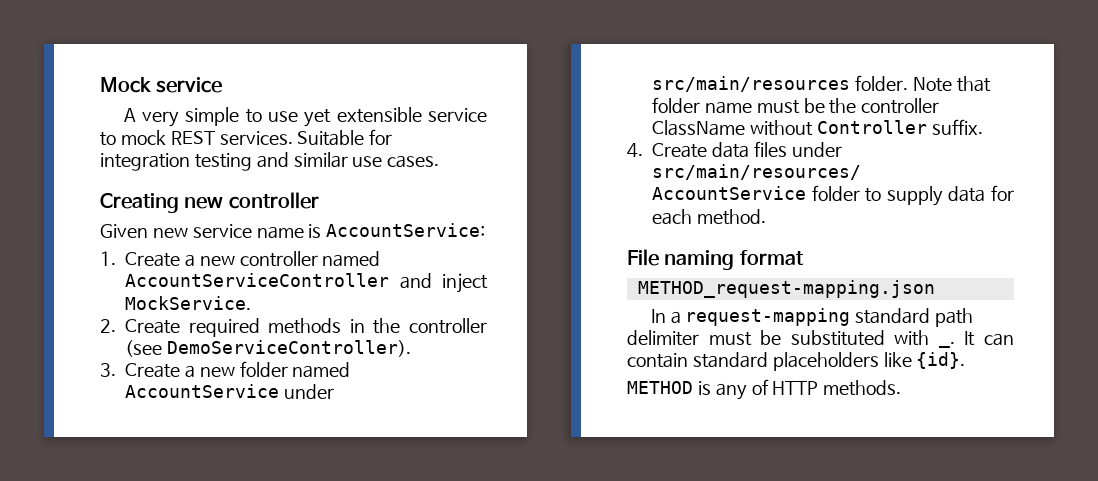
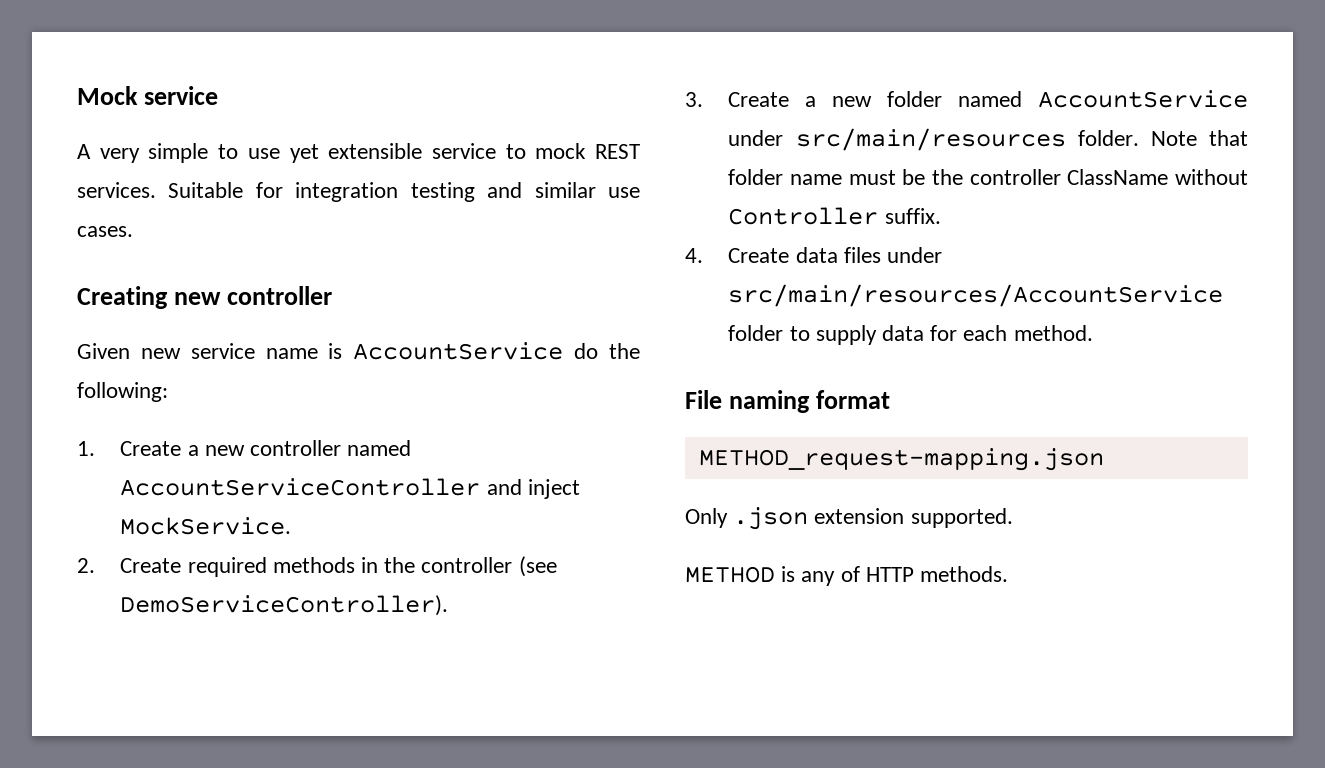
[326,223,486,237] AccountService: -> [353,342,640,360] [77,382,168,402] AccountService do the following:
[650,308,974,327] [627,330,1015,348] [627,352,966,371] In a request-mapping standard path delimiter must be substituted with _. It can contain standard placeholders like {id}. -> [685,507,1013,530] Only .json extension supported.

